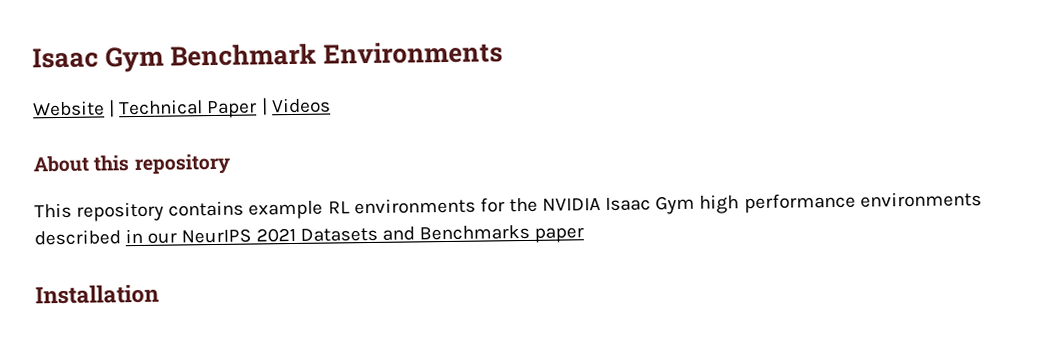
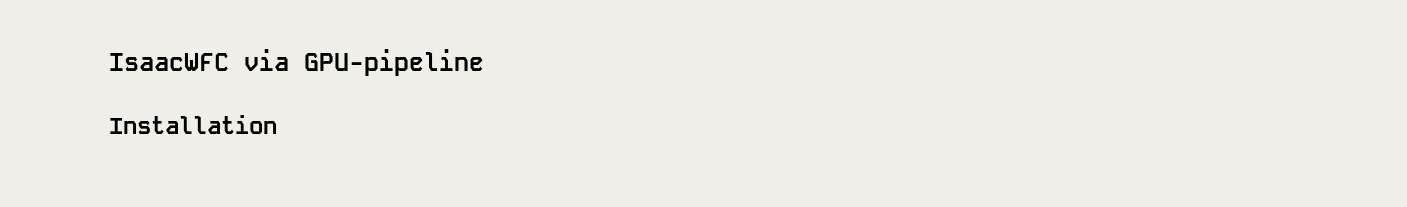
[32,41,504,73] [33,97,331,119] [33,153,231,176] [34,191,982,222] [34,224,585,246] Isaac Gym Benchmark Environments // Website | Technical Paper | Videos // About this repository // This repository contains example RL environments for the NVIDIA Isaac Gym high performance environments described in our NeurIPS 2021 Datasets and Benchmarks paper -> [109,49,484,76] IsaacWFC via GPU-pipeline

